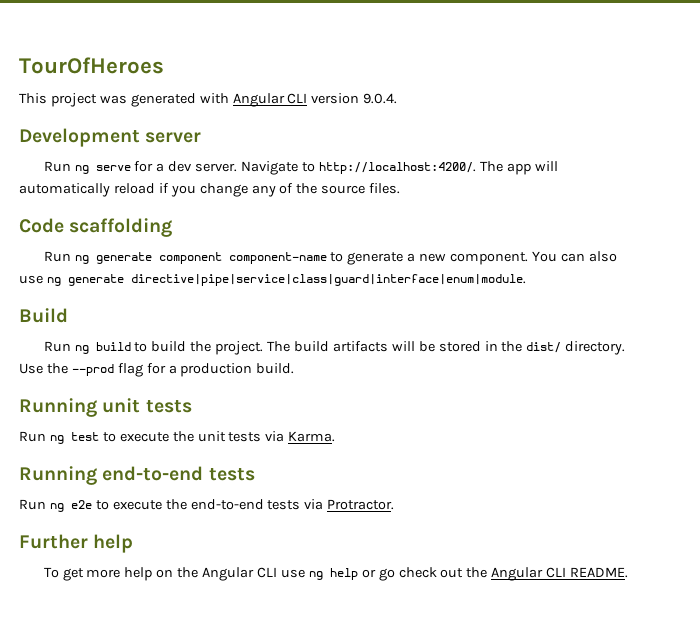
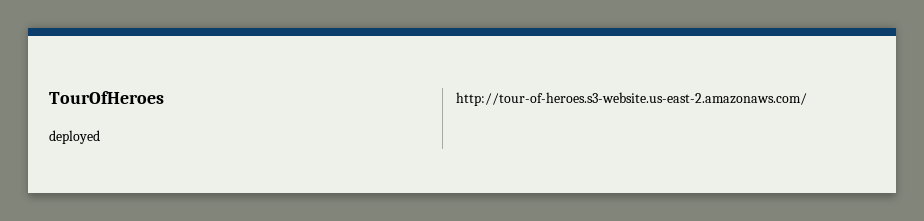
[19,93,398,107] [19,128,202,147] [43,161,558,175] [19,183,401,197] [19,218,173,237] [43,251,617,265] [19,274,526,286] [19,308,68,323] [43,341,626,355] [19,363,295,377] [19,398,192,417] [19,431,336,444] [19,466,255,485] [19,499,395,512] [19,534,134,553] [43,567,629,581] This project was generated with Angular CLI version 9.0.4. // Development server // Run ng serve for a dev server. Navigate to http://localhost:4200/. The app will automatically reload if you change any of the source files. // Code scaffolding // Run ng generate component component-name to generate a new component. You can also use ng generate directive|pipe|service|class|guard|interface|enum|module. // Build // Run ng build to build the project. The build artifacts will be stored in the dist/ directory. Use the --prod flag for a production build. // Running unit tests // Run ng test to execute the unit tests via Karma. // Running end-to-end tests // Run ng e2e to execute the end-to-end tests via Protractor. // Further help // To get more help on the Angular CLI use ng help or go check out the Angular CLI README. -> [49,130,100,144] [456,92,807,106] deployed http://tour-of-heroes.s3-website.us-east-2.amazonaws.com/

